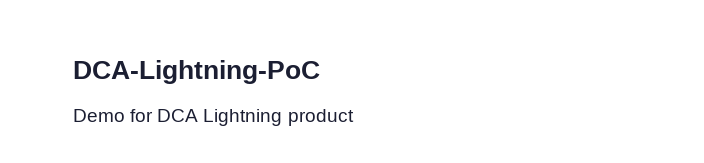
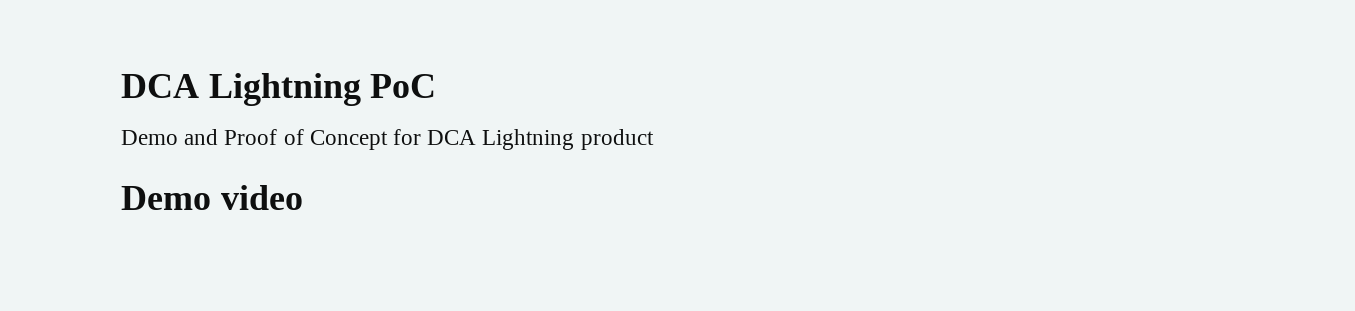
[73,60,320,84] [73,109,125,122] DCA-Lightning-PoC // Demo -> [121,73,437,106] [121,129,388,150] DCA Lightning PoC // Demo and Proof of Concept
(354, 117) none -> [121,185,303,210] // Demo video

